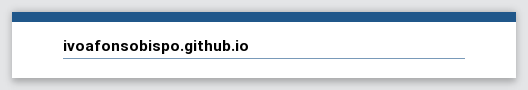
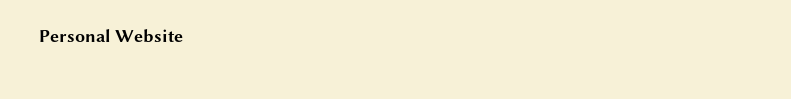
[63,40,249,54] ivoafonsobispo.github.io -> [39,29,183,43] Personal Website

